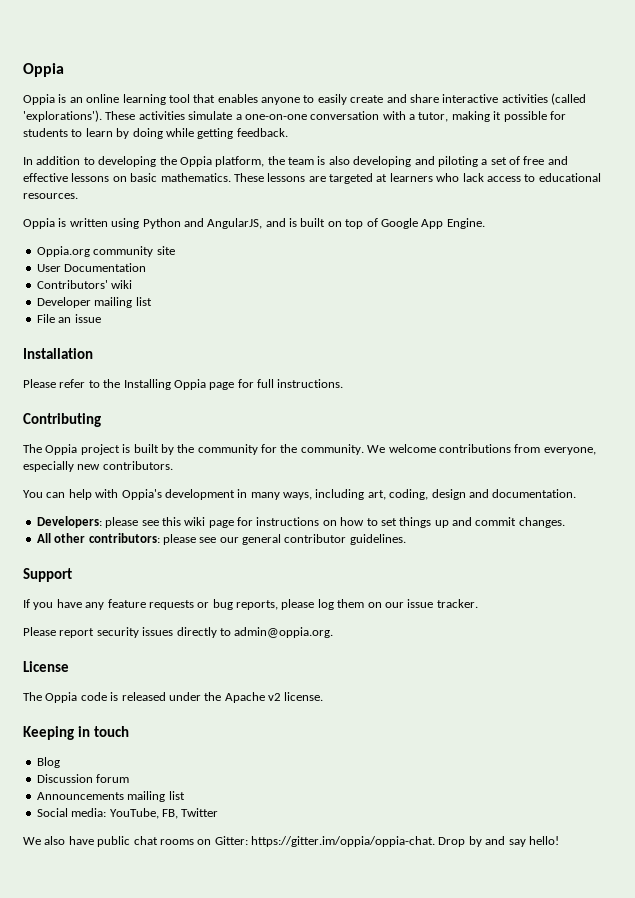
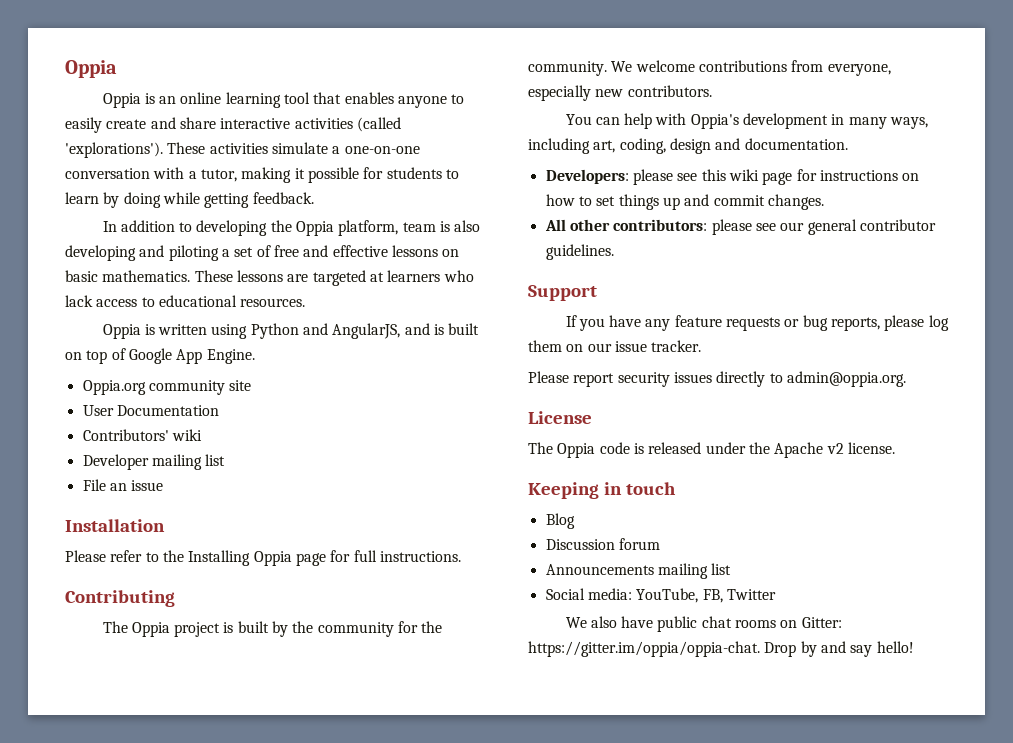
[267,156,285,165] the -> (399, 228) none

